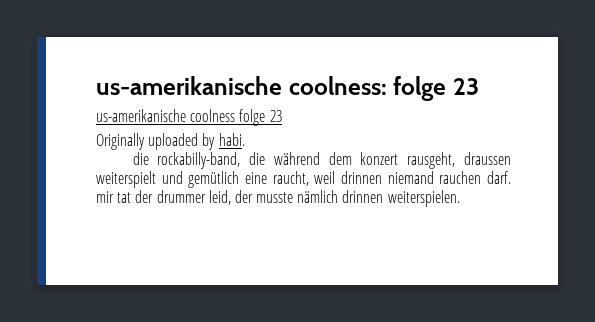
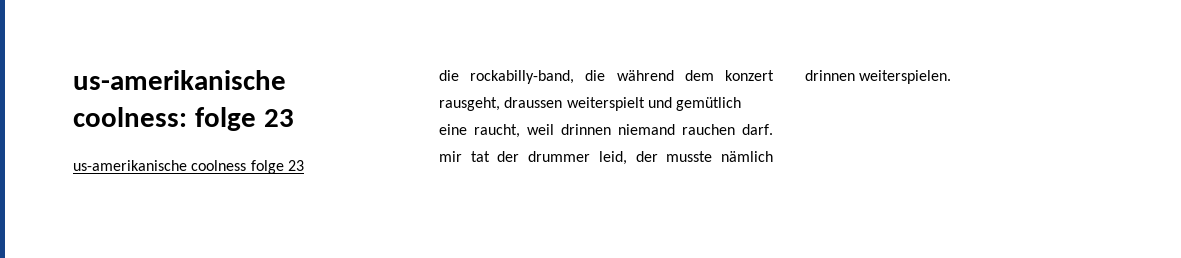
[96,133,245,150] // Originally uploaded by habi. -> (304, 165) none

